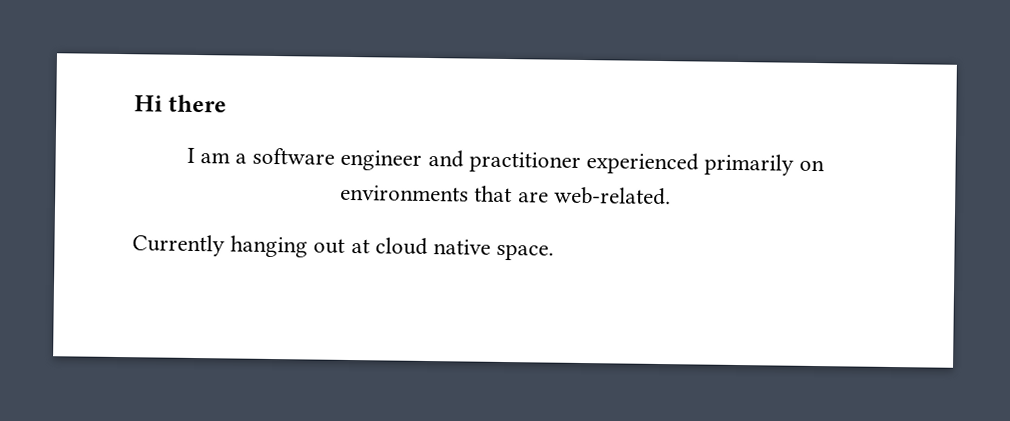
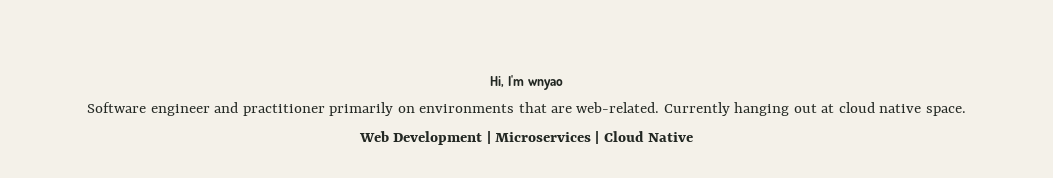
[134,94,228,113] [186,147,336,165] Hi there // I am a software -> [490,75,563,90] [87,102,147,113] Hi, I'm wnyao // Software
[586,152,700,175] experienced -> (325, 110) none
(671, 196) // -> (660, 107) none
(555, 252) none -> [358,131,694,145] // Web Development | Microservices | Cloud Native

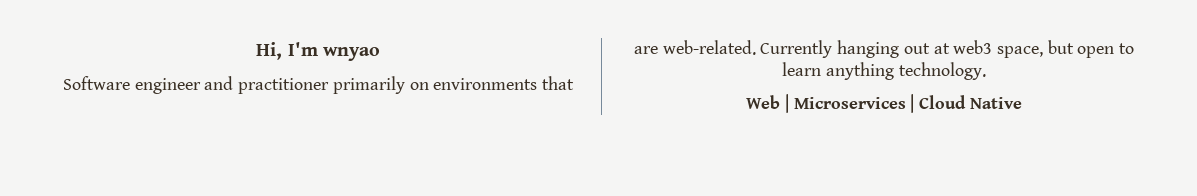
[838,102,966,116] cloud native space. -> [953,40,1135,58] [782,62,986,80] web3 space, but open to learn anything technology.
[393,131,483,145] Development -> (781, 102) none

